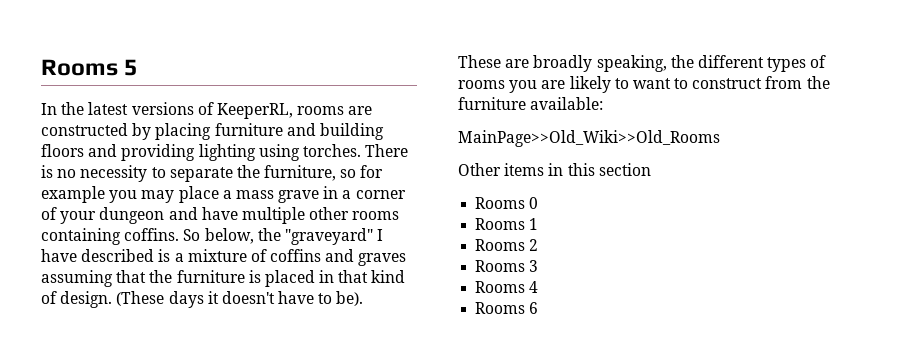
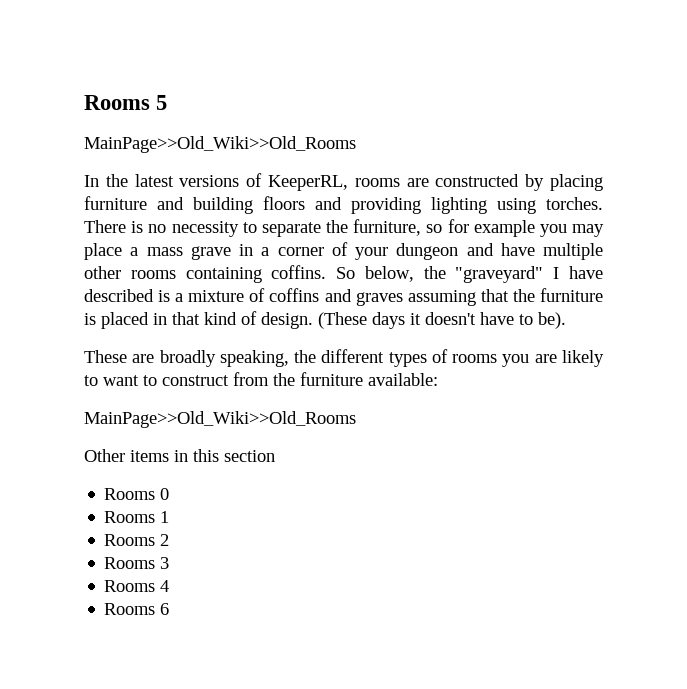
(139, 67) none -> [84,136,356,153] // MainPage>>Old_Wiki>>Old_Rooms

